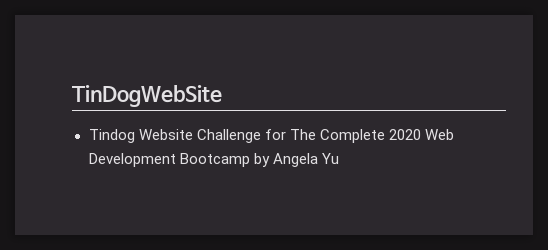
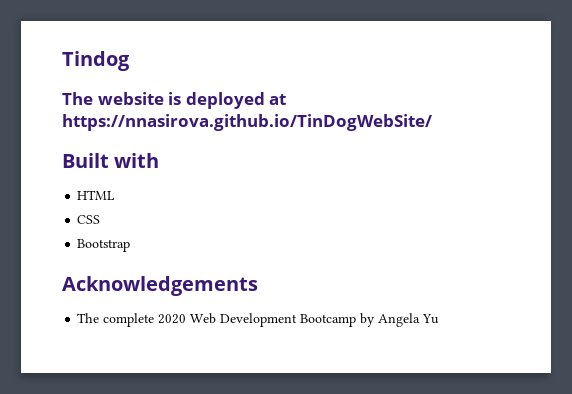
[72,85,222,107] [88,129,385,143] TinDogWebSite // Tindog Website Challenge for The Complete -> [62,51,130,71] [62,92,287,109] [62,114,432,131] [62,153,160,168] [77,190,116,200] [77,215,101,224] [77,239,131,252] [62,276,258,296] [77,313,155,327] Tindog // The website is deployed at https://nnasirova.github.io/TinDogWebSite/ // Built with // HTML // CSS // Bootstrap // Acknowledgements // The complete

